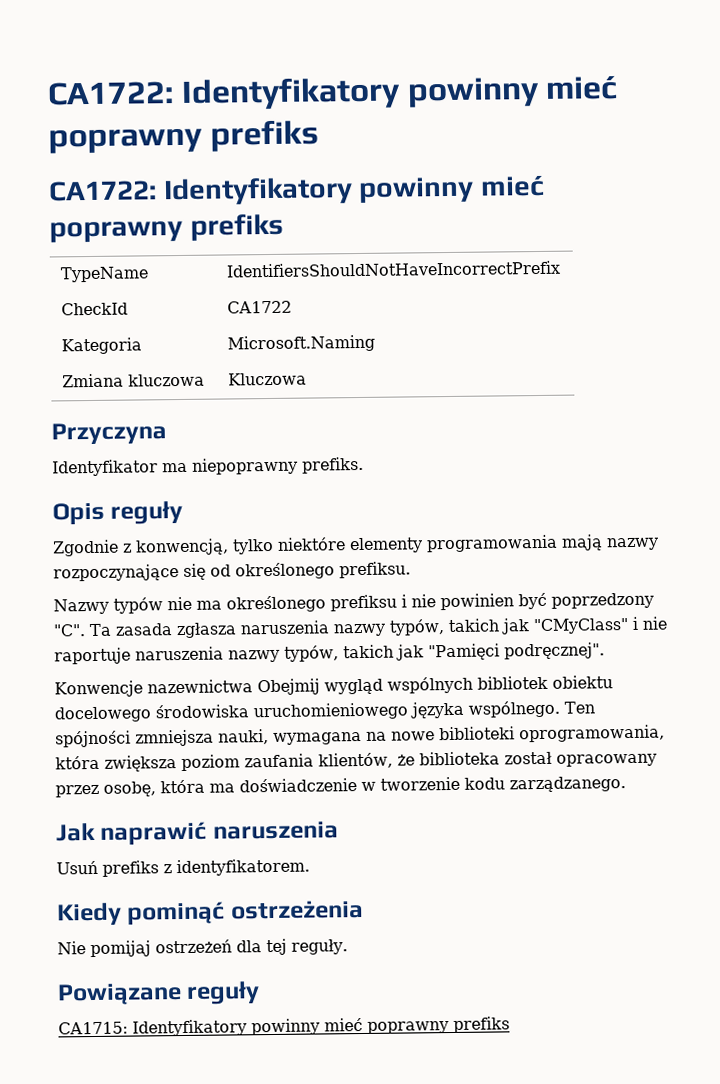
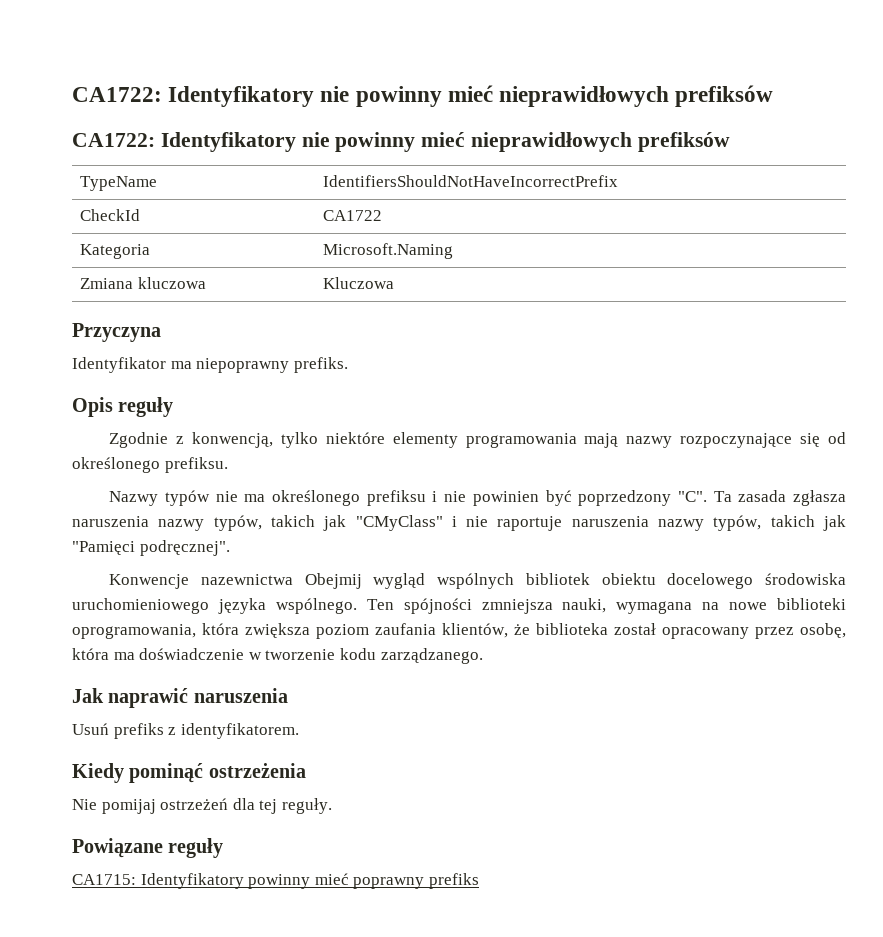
[47,75,619,110] [48,119,319,154] [48,174,545,206] [49,213,284,243] CA1722: Identyfikatory powinny mieć poprawny prefiks // CA1722: Identyfikatory powinny mieć poprawny prefiks -> [72,85,774,107] [72,132,730,152] CA1722: Identyfikatory nie powinny mieć nieprawidłowych prefiksów // CA1722: Identyfikatory nie powinny mieć nieprawidłowych prefiksów

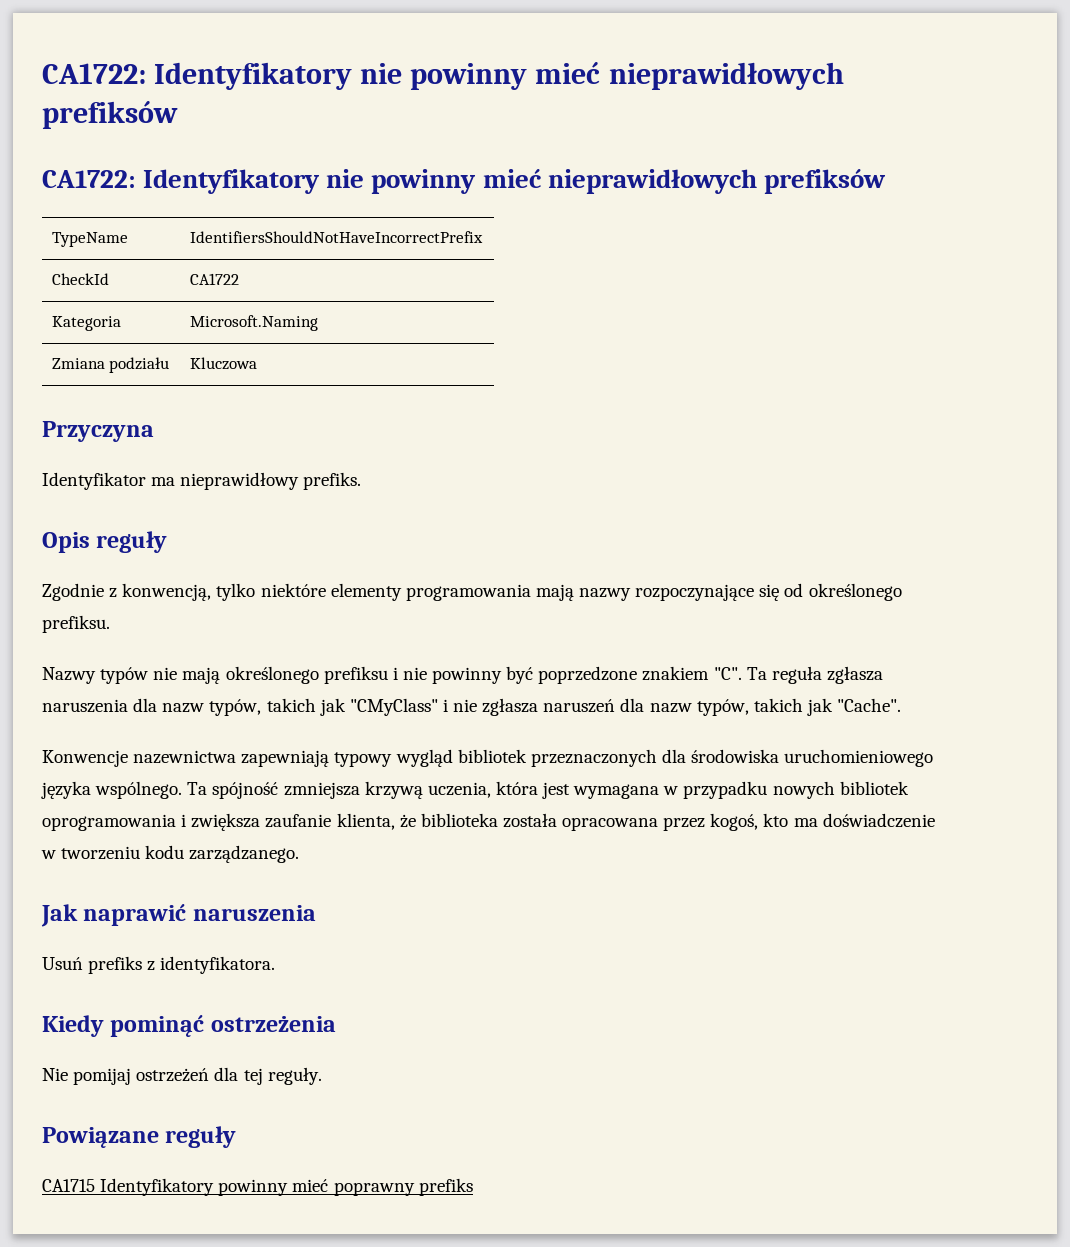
[137,277,206,289] kluczowa -> [109,357,170,373] podziału
[196,358,290,373] niepoprawny -> [180,472,300,490] nieprawidłowy
[244,494,266,502] ma -> [182,667,221,684] mają
[472,490,672,506] powinien być poprzedzony -> [432,666,710,684] powinny być poprzedzone znakiem
[738,490,787,502] zasada -> [771,666,822,684] reguła
[158,519,205,531] nazwy -> [133,698,205,713] dla nazw
[497,515,846,531] [72,540,230,556] raportuje naruszenia nazwy typów, takich jak "Pamięci podręcznej". -> [482,698,902,716] zgłasza naruszeń dla nazw typów, takich jak "Cache".
[304,573,846,589] [72,598,846,614] [72,623,846,639] [72,648,109,660] Obejmij wygląd wspólnych bibliotek obiektu docelowego środowiska uruchomieniowego języka wspólnego. Ten spójności zmniejsza nauki, wymagana na nowe biblioteki oprogramowania, która zwiększa poziom zaufania klientów, że biblioteka został opracowany przez osobę, która -> [241,749,934,767] [41,781,909,799] [42,813,789,831] zapewniają typowy wygląd bibliotek przeznaczonych dla środowiska uruchomieniowego języka wspólnego. Ta spójność zmniejsza krzywą uczenia, która jest wymagana w przypadku nowych bibliotek oprogramowania i zwiększa zaufanie klienta, że biblioteka została opracowana przez kogoś, kto
[265,649,336,660] tworzenie -> [61,846,141,860] tworzeniu
[180,723,299,739] identyfikatorem. -> [160,956,276,974] identyfikatora.
[72,874,136,885] CA1715: -> [42,1179,95,1192] CA1715

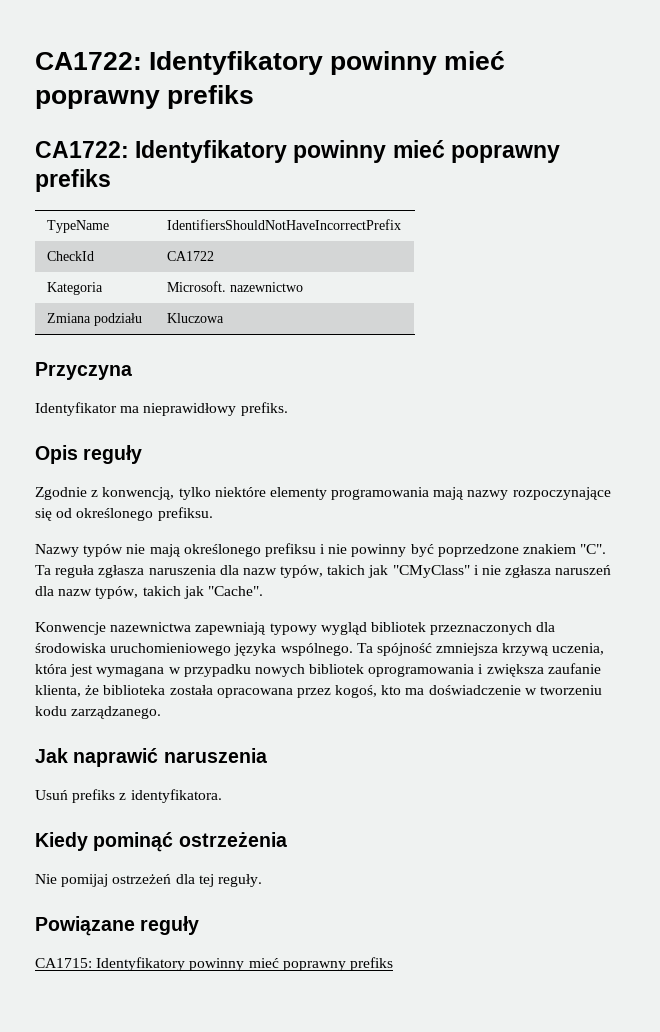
[42,62,844,90] [42,101,178,129] [42,169,886,194] CA1722: Identyfikatory nie powinny mieć nieprawidłowych prefiksów // CA1722: Identyfikatory nie powinny mieć nieprawidłowych prefiksów -> [35,51,506,75] [35,85,255,109] [35,140,560,163] [35,169,111,192] CA1722: Identyfikatory powinny mieć poprawny prefiks // CA1722: Identyfikatory powinny mieć poprawny prefiks
[189,315,318,331] Microsoft.Naming -> [166,281,303,292] Microsoft. nazewnictwo
[42,1179,95,1192] CA1715 -> [35,958,92,968] CA1715:

